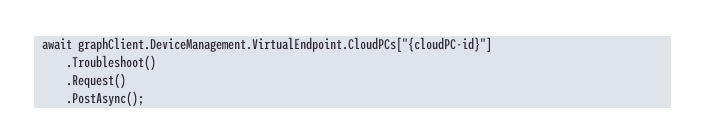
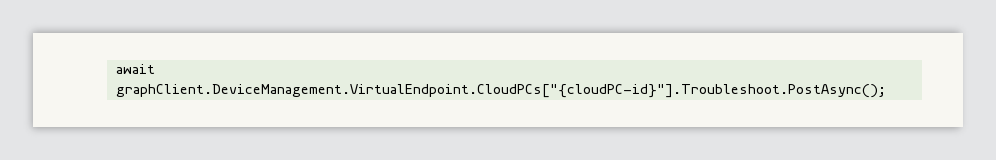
[78,37,493,52] [66,55,157,71] [66,73,127,89] [66,91,145,107] graphClient.DeviceManagement.VirtualEndpoint.CloudPCs["{cloudPC-id}"] // .Troubleshoot() // .Request() // .PostAsync(); -> [115,84,886,98] graphClient.DeviceManagement.VirtualEndpoint.CloudPCs["{cloudPC-id}"].Troubleshoot.PostAsync();

